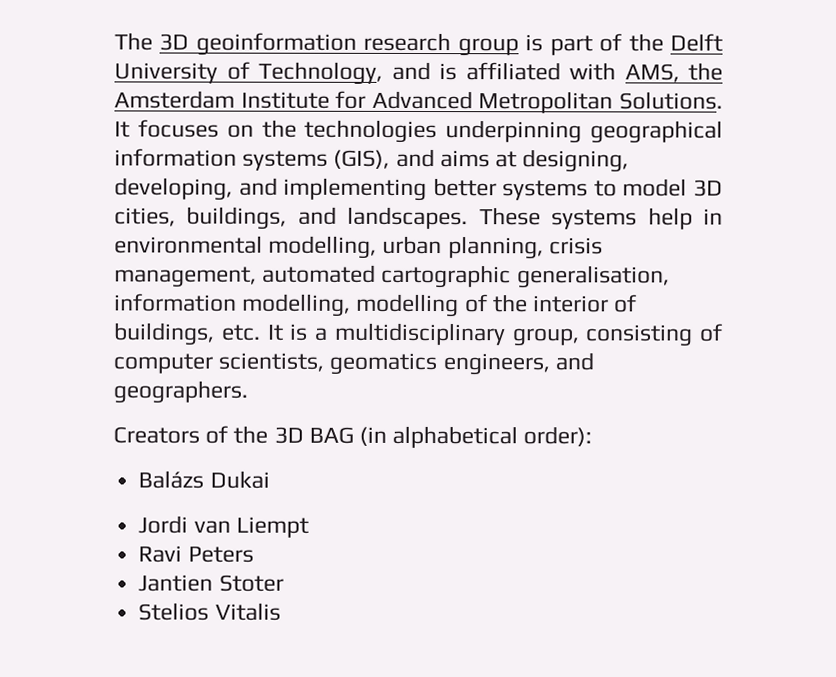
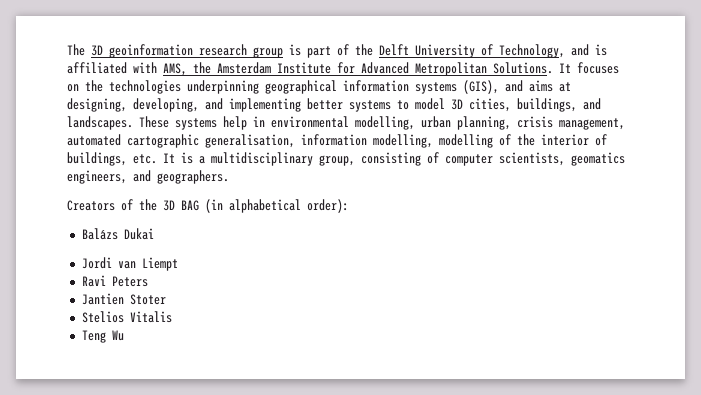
(281, 611) none -> [81,330,124,343] // Teng Wu

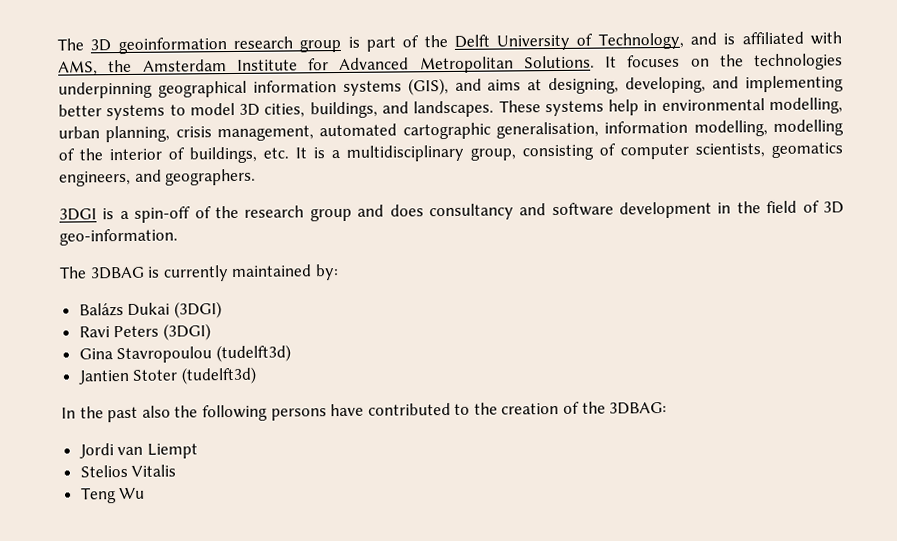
[67,199,349,213] [81,228,154,240] Creators of the 3D BAG (in alphabetical order): // Balázs Dukai -> [59,200,845,223] [59,228,178,246] [59,264,339,282] [78,301,222,319] [78,323,211,341] [78,344,291,364] [77,366,257,385] [61,401,668,423] 3DGI is a spin-off of the research group and does consultancy and software development in the field of 3D geo-information. // The 3DBAG is currently maintained by: // Balázs Dukai (3DGI) // Ravi Peters (3DGI) // Gina Stavropoulou (tudelft3d) // Jantien Stoter (tudelft3d) // In the past also the following persons have contributed to the creation of the 3DBAG:
[81,275,148,287] [81,293,166,305] // Ravi Peters // Jantien Stoter -> (198, 451) none

